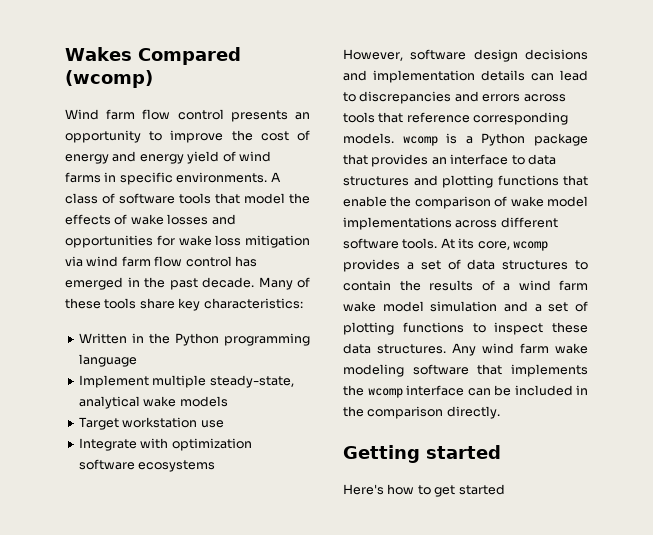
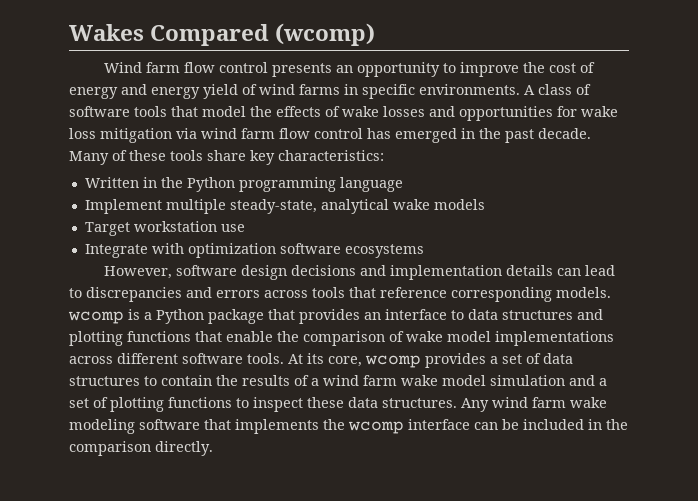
[343,445,501,463] [343,484,505,497] // Getting started // Here's how to get started -> (213, 448) none

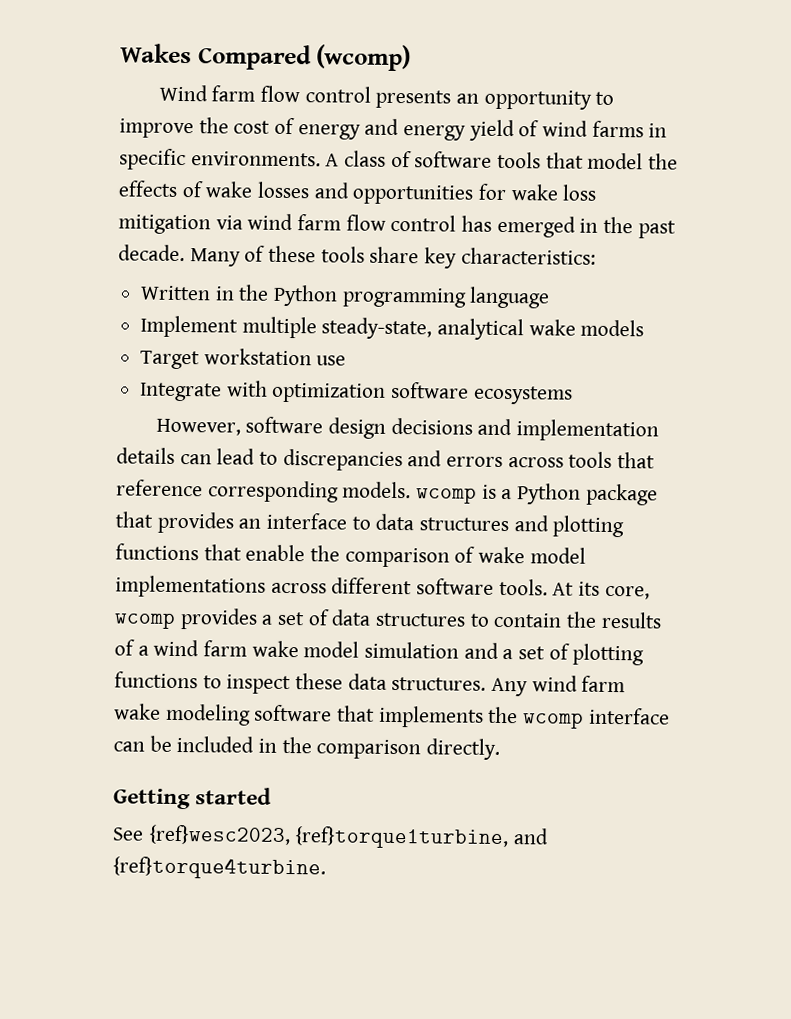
(213, 448) none -> [113,787,273,810] [112,824,550,850] [112,856,326,880] // Getting started // See {ref}wesc2023, {ref}torque1turbine, and {ref}torque4turbine.

